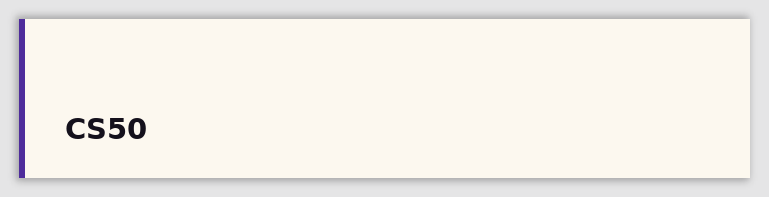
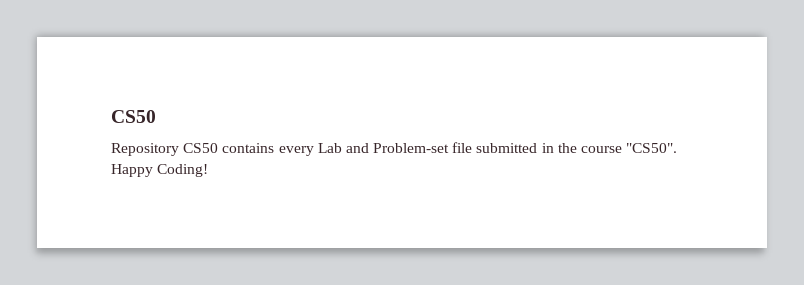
[65,118,147,139] CS50 -> [111,110,156,123] [111,142,678,156] [111,164,209,177] CS50 // Repository CS50 contains every Lab and Problem-set file submitted in the course "CS50". Happy Coding!

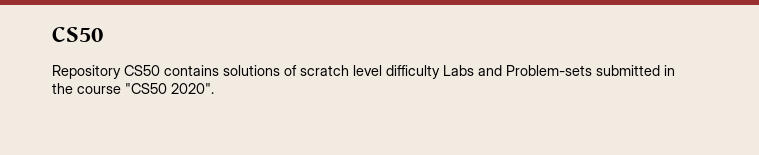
[278,142,473,156] every Lab and Problem-set file -> [223,65,592,79] solutions of scratch level difficulty Labs and Problem-sets
[626,143,678,153] [111,164,209,177] "CS50". Happy Coding! -> [125,83,214,94] "CS50 2020".

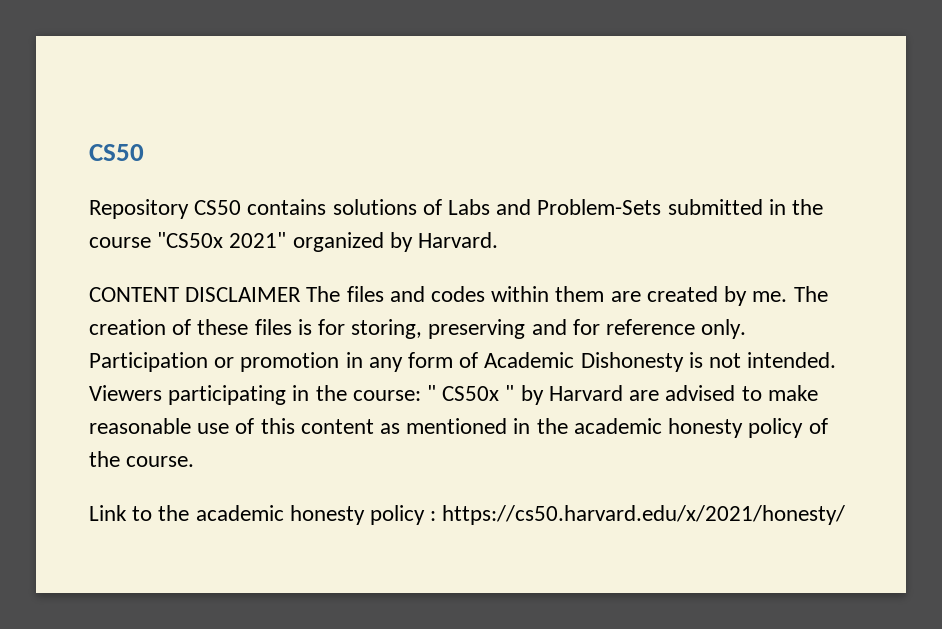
[300,65,440,79] scratch level difficulty -> (442, 207) none
[506,65,592,76] Problem-sets -> [537,199,662,215] Problem-Sets
[125,83,214,94] "CS50 2020". -> [157,232,499,252] [89,286,828,306] [89,319,747,339] [89,352,837,372] [89,385,818,405] [89,418,828,438] [89,451,195,467] [89,505,846,525] "CS50x 2021" organized by Harvard. // CONTENT DISCLAIMER The files and codes within them are created by me. The creation of these files is for storing, preserving and for reference only. Participation or promotion in any form of Academic Dishonesty is not intended. Viewers participating in the course: " CS50x " by Harvard are advised to make reasonable use of this content as mentioned in the academic honesty policy of the course. // Link to the academic honesty policy : https://cs50.harvard.edu/x/2021/honesty/

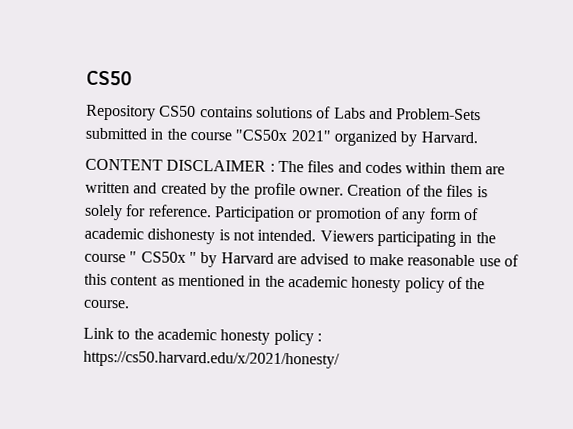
(302, 294) none -> [269,163,275,172] :
[646,286,828,306] [89,319,747,339] created by me. The creation of these files is for storing, preserving and for reference only. -> [85,181,488,200] [84,204,212,221] written and created by the profile owner. Creation of the files is solely for reference.
[345,352,363,368] in -> [383,207,400,220] of
[484,352,684,372] Academic Dishonesty -> [84,227,216,245] academic dishonesty
[352,390,421,401] course: -> [84,253,126,263] course

